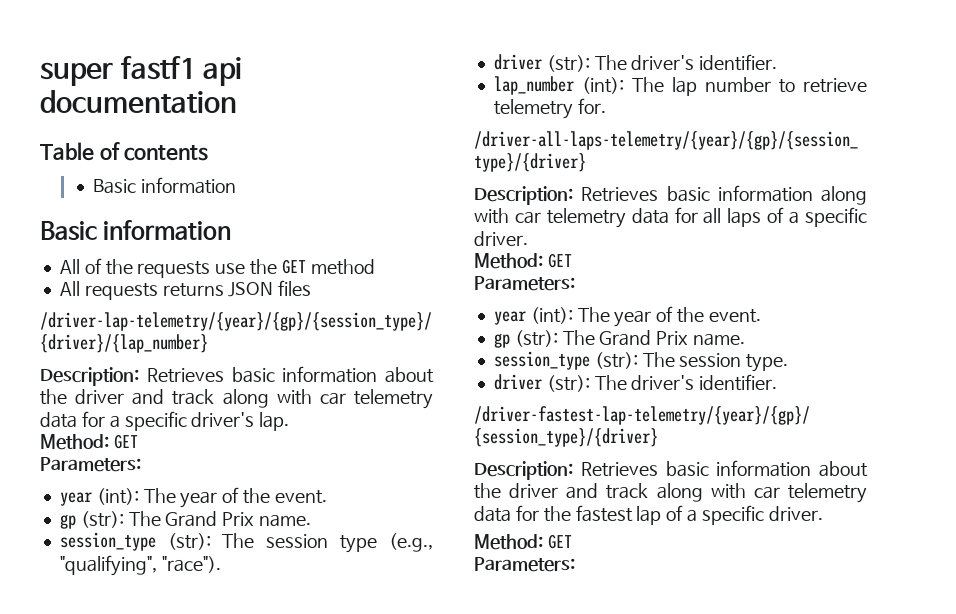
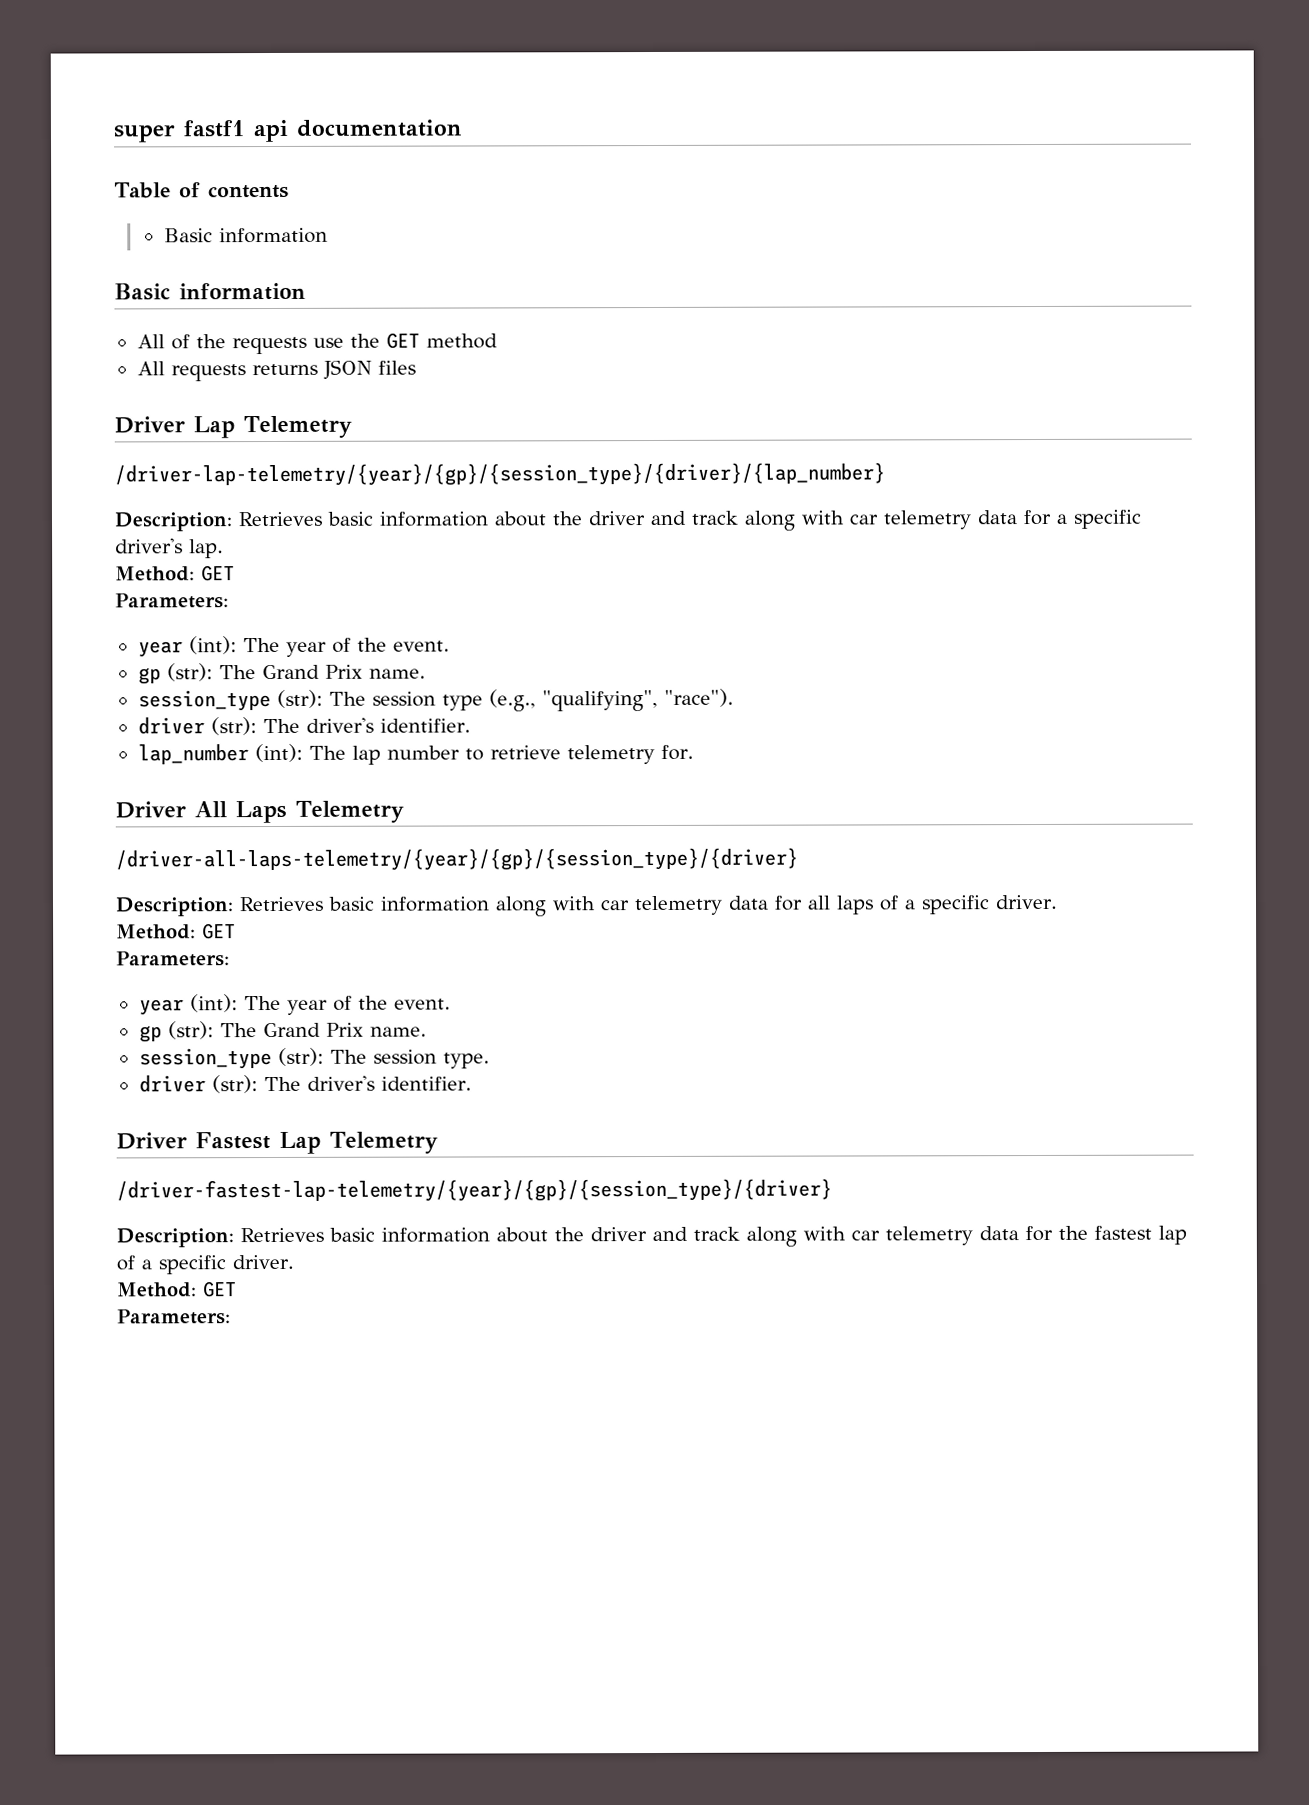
(312, 288) none -> [114,415,352,439] // Driver Lap Telemetry
(606, 106) none -> [115,800,404,824] // Driver All Laps Telemetry
(778, 382) none -> [116,1131,438,1154] // Driver Fastest Lap Telemetry

